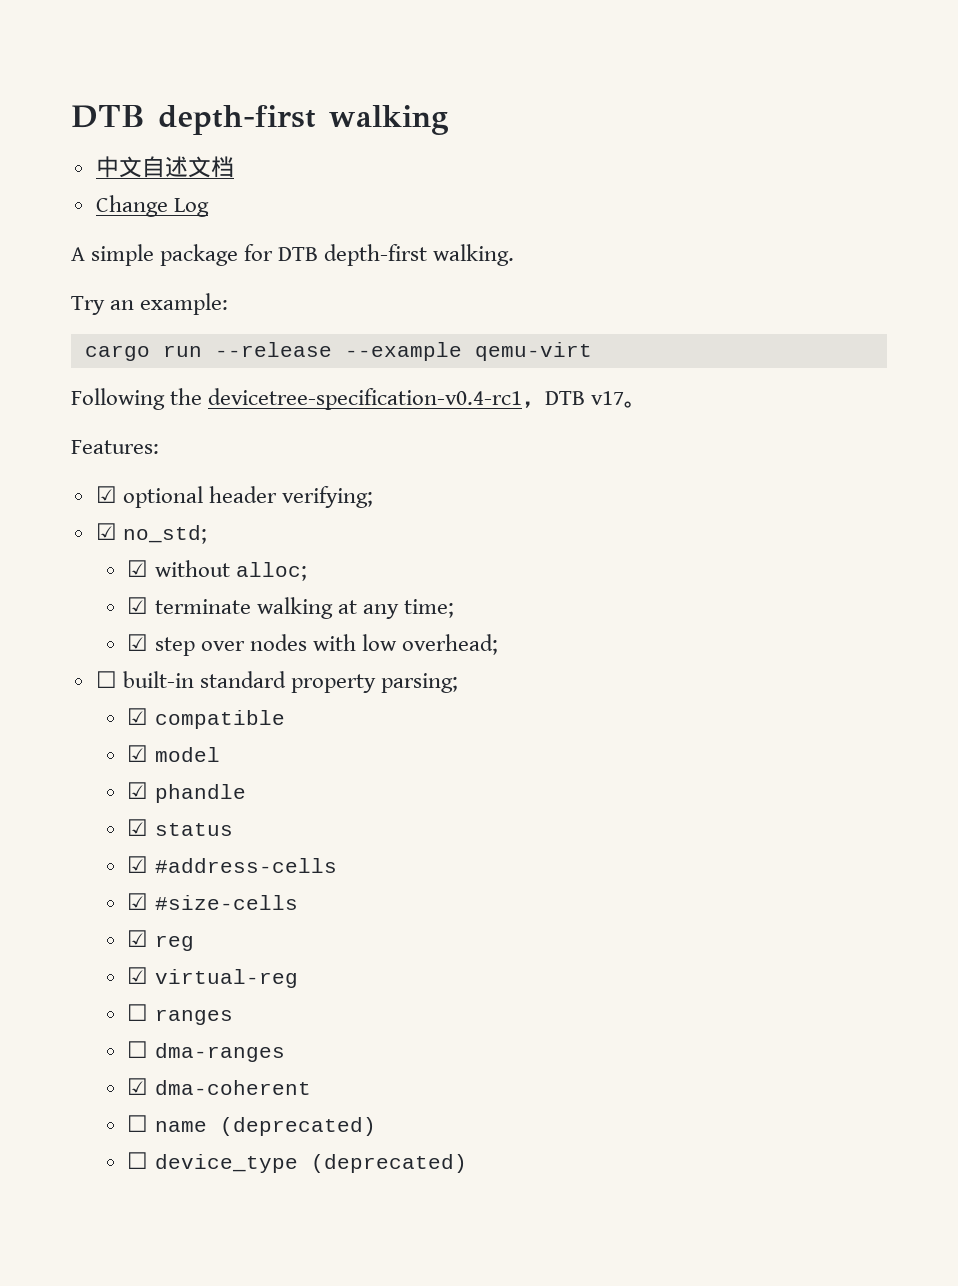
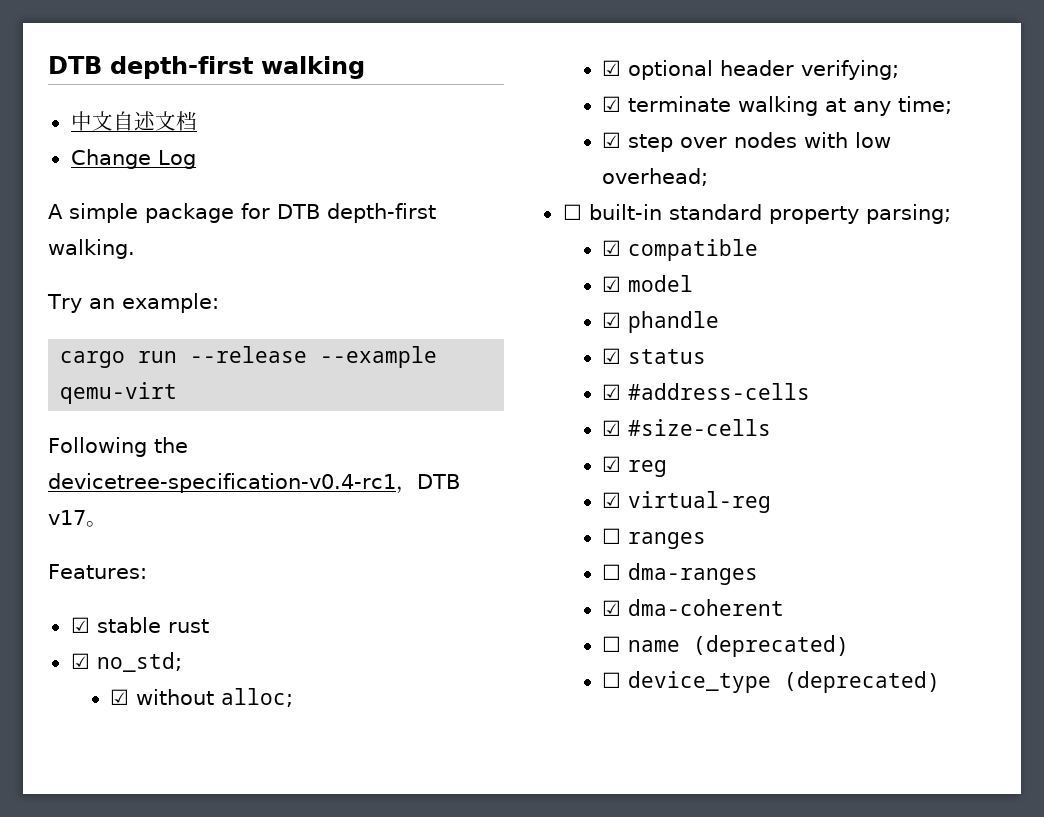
[122,486,373,508] optional header verifying; -> [96,617,209,633] stable rust
(307, 571) none -> [602,60,900,80] // ☑ optional header verifying;

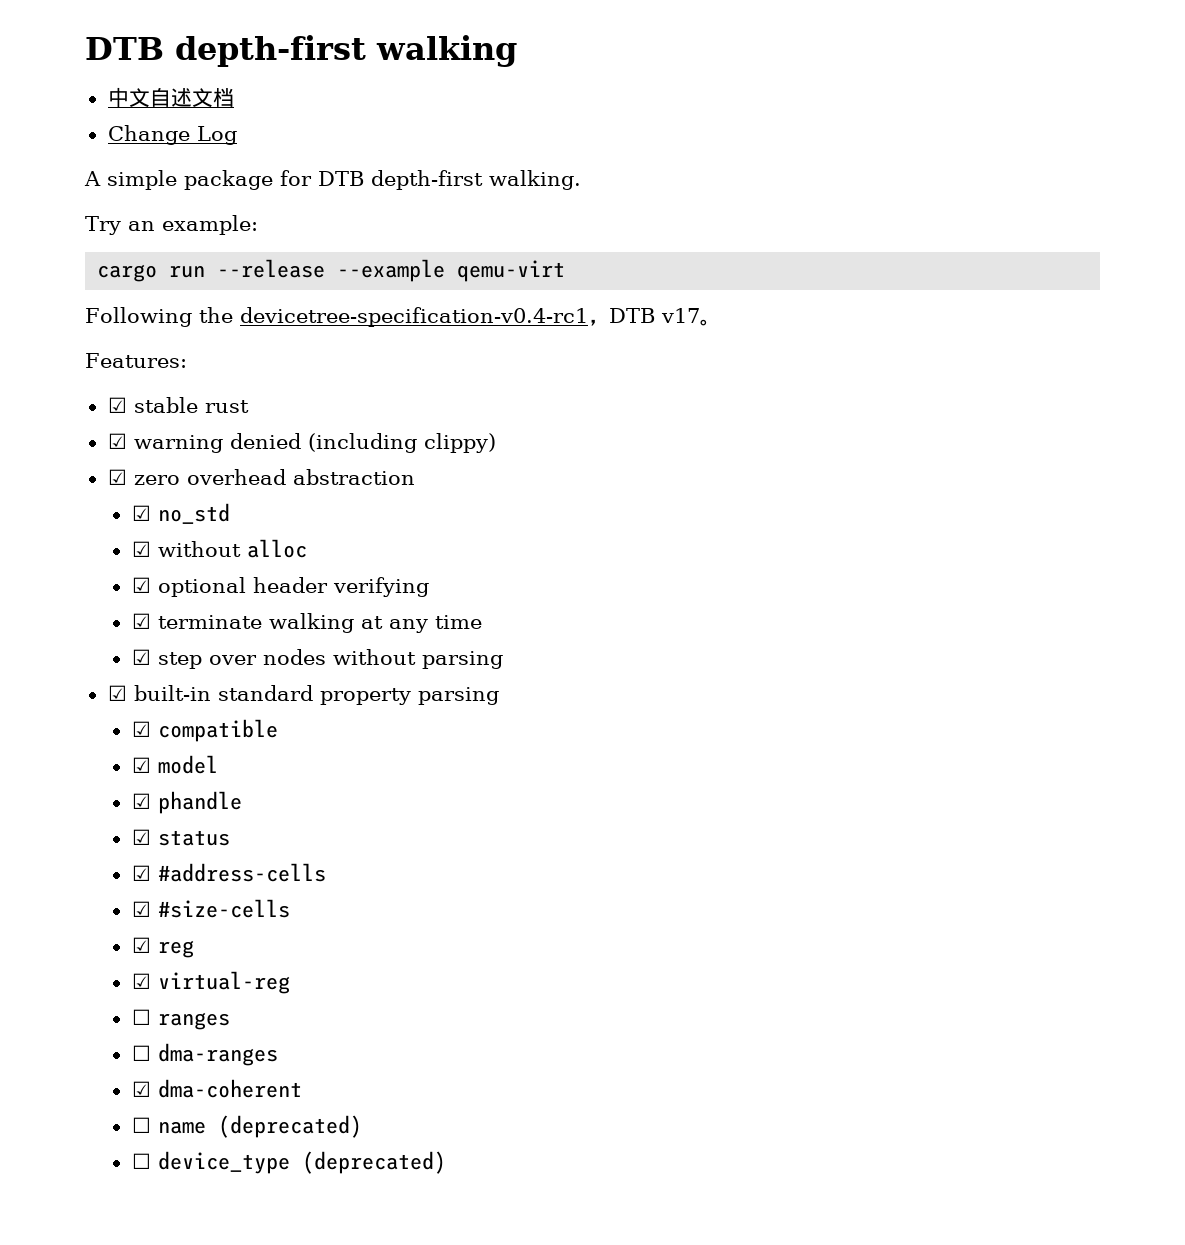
[96,652,182,672] no_std; -> [133,433,496,453] [107,469,415,485] [131,503,230,524] warning denied (including clippy) // ☑ zero overhead abstraction // ☑ no_std
[221,688,294,707] alloc; -> [246,539,307,558] alloc
[801,60,900,80] verifying; -> [332,577,429,597] verifying
[898,96,953,114] time; -> [434,615,482,629] time
[804,132,892,148] [602,168,709,186] [562,204,582,220] with low overhead; // ☐ -> [332,649,503,669] [107,685,127,701] without parsing // ☑
[865,204,951,224] parsing; -> [417,687,499,705] parsing

